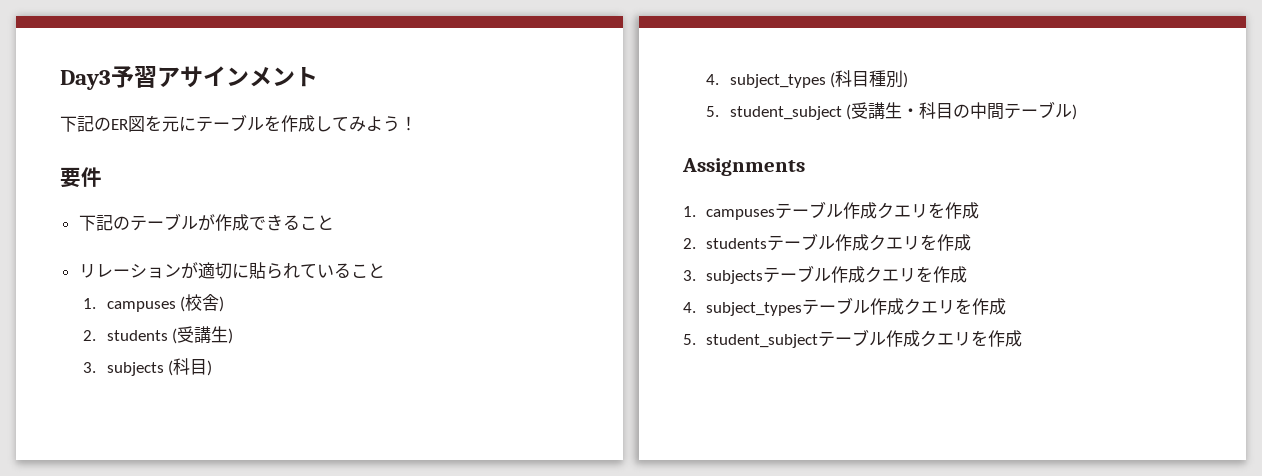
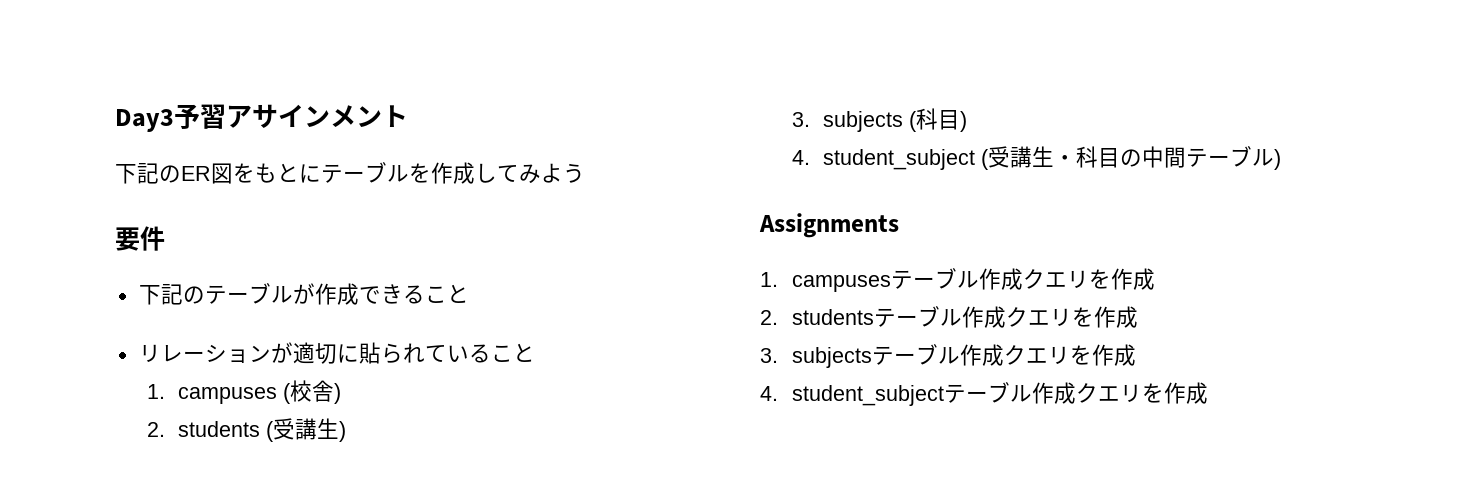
[162,116,179,132] 元 -> [255,163,299,183] もと
[400,116,417,131] ！ -> (585, 173) none
[729,70,909,88] [706,106,720,117] subject_types (科目種別) // 5. -> (810, 157) none
[706,297,1007,316] [683,334,696,345] subject_typesテーブル作成クエリを作成 // 5. -> (778, 393) none

